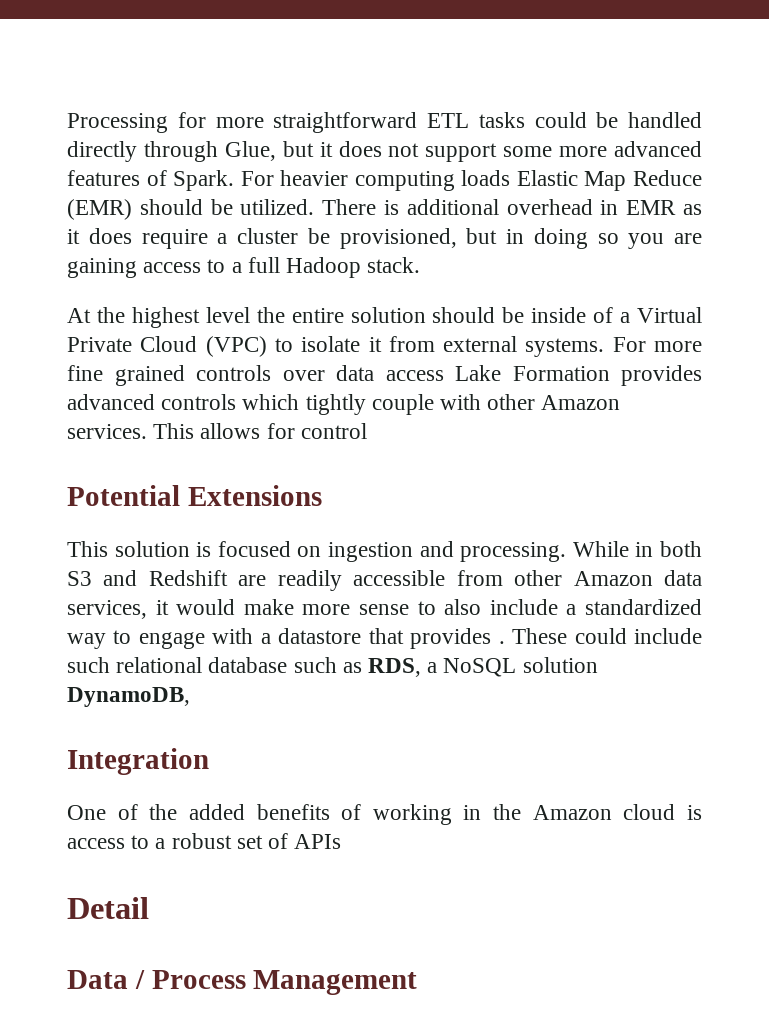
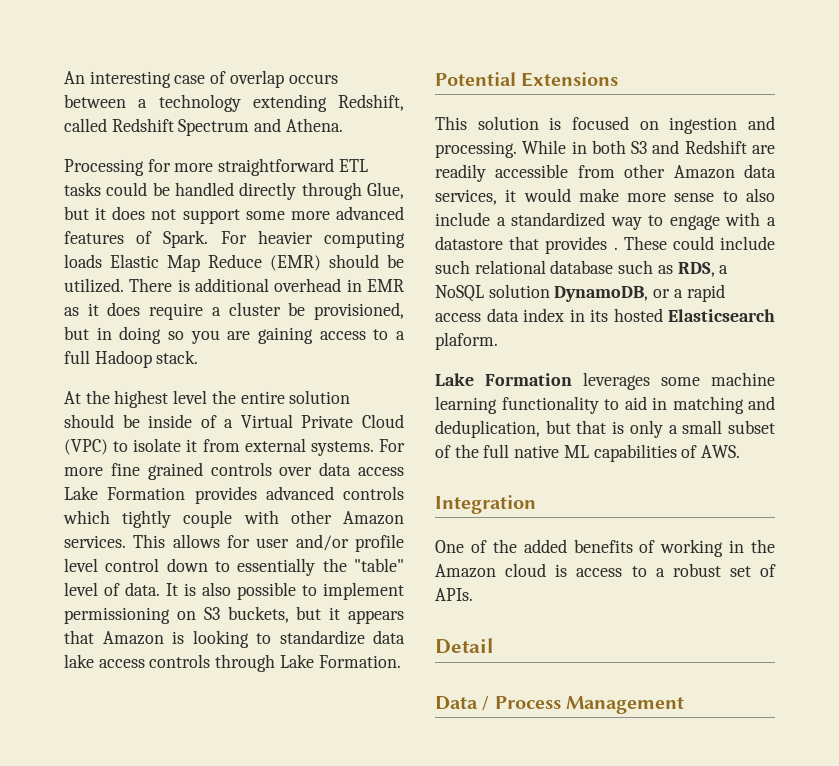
(67, 123) none -> [64,70,338,88] [64,94,404,112] [64,118,343,136] An interesting case of overlap occurs between a technology extending Redshift, called Redshift Spectrum and Athena. //
[300,423,367,439] control -> [256,534,404,552] [64,558,404,576] [64,582,404,600] [64,606,404,624] [64,630,405,648] [64,654,401,672] user and/or profile level control down to essentially the "table" level of data. It is also possible to implement permissioning on S3 buckets, but it appears that Amazon is looking to standardize data lake access controls through Lake Formation.
(190, 697) none -> [653,284,725,302] [435,308,775,322] [435,332,498,350] [435,372,775,390] [435,396,775,414] [435,420,775,438] [435,444,741,462] or a rapid access data index in its hosted Elasticsearch plaform. // Lake Formation leverages some machine learning functionality to aid in matching and deduplication, but that is only a small subset of the full native ML capabilities of AWS.
[294,834,342,849] APIs -> [435,588,473,601] APIs.

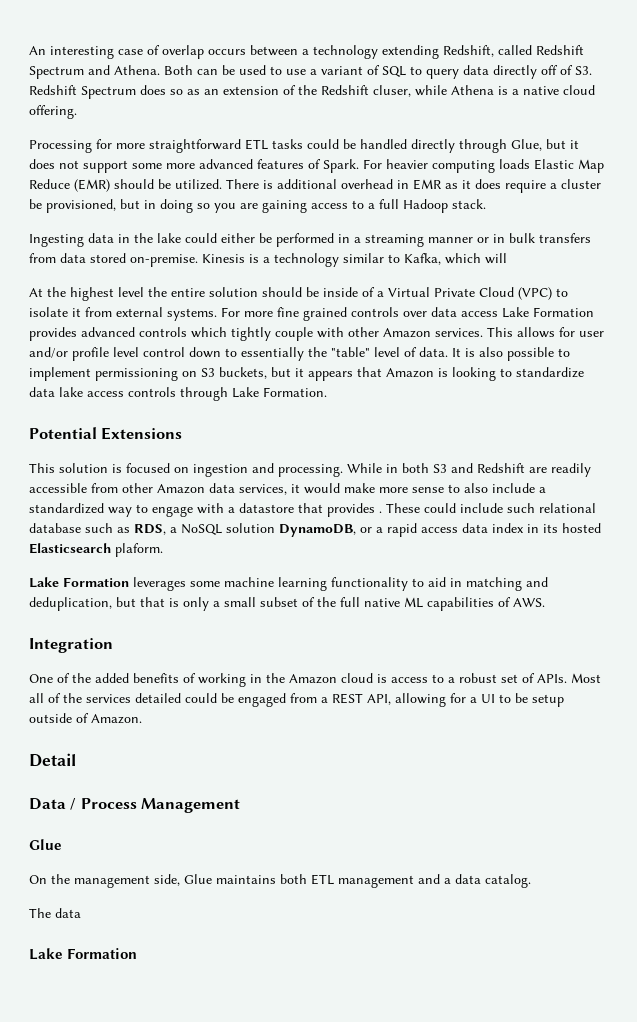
(343, 125) none -> [164,65,592,79] [29,85,595,99] [29,105,77,119] Both can be used to use a variant of SQL to query data directly off of S3. Redshift Spectrum does so as an extension of the Redshift cluser, while Athena is a native cloud offering.
(199, 357) none -> [29,233,591,247] [29,253,507,267] // Ingesting data in the lake could either be performed in a streaming manner or in bulk transfers from data stored on-premise. Kinesis is a technology similar to Kafka, which will
(473, 594) none -> [571,673,601,683] [29,693,564,707] [29,713,142,724] Most all of the services detailed could be engaged from a REST API, allowing for a UI to be setup outside of Amazon.
(685, 705) none -> [29,839,62,850] [29,874,531,888] [29,908,81,918] [29,948,138,960] // Glue // On the management side, Glue maintains both ETL management and a data catalog. // The data // Lake Formation

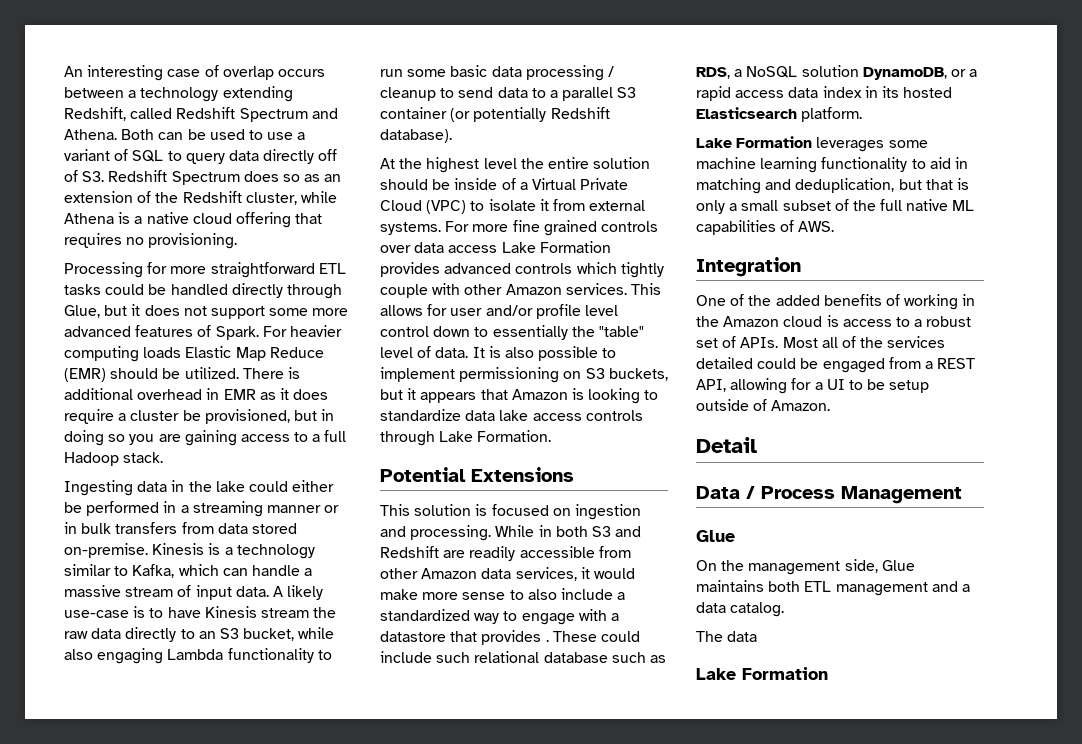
[373,85,411,97] cluser, -> [245,192,297,205] cluster,
[29,105,77,119] offering. -> [235,212,323,228] [64,233,238,249] offering that requires no provisioning.
[485,253,507,264] will -> [222,565,313,576] [64,585,324,600] [64,606,337,618] [64,627,335,642] [64,648,332,664] [380,65,614,81] [380,87,637,101] [380,107,610,122] [380,129,452,143] can handle a massive stream of input data. A likely use-case is to have Kinesis stream the raw data directly to an S3 bucket, while also engaging Lambda functionality to run some basic data processing / cleanup to send data to a parallel S3 container (or potentially Redshift database).
[115,543,163,557] plaform. -> [801,107,863,122] platform.

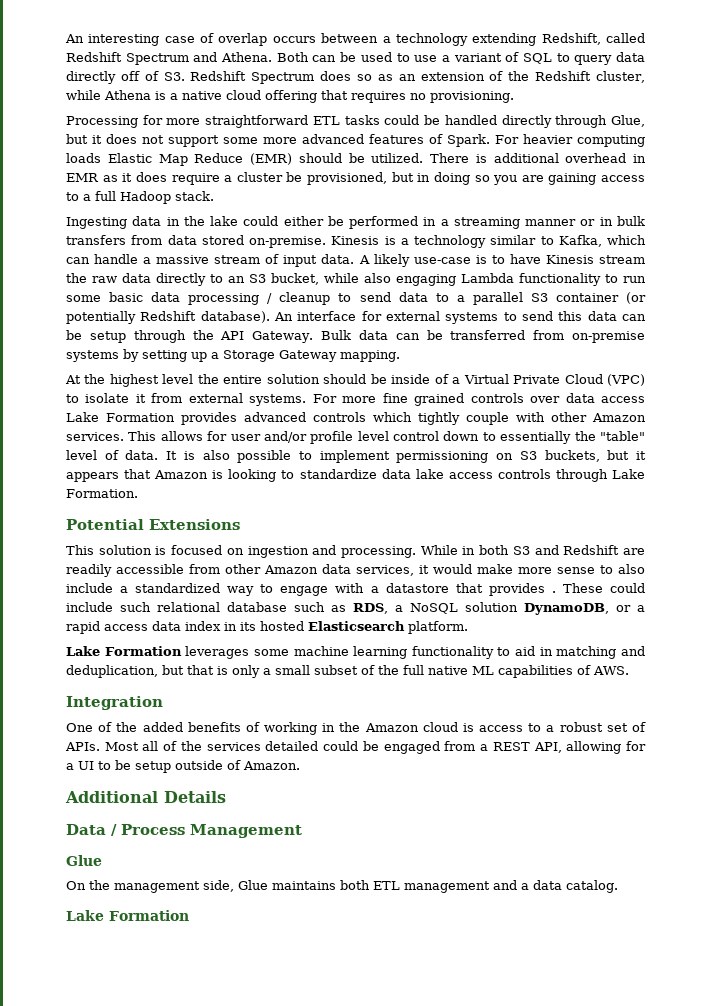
(452, 136) none -> [274,311,646,324] [66,330,646,343] [66,349,400,362] An interface for external systems to send this data can be setup through the API Gateway. Bulk data can be transferred from on-premise systems by setting up a Storage Gateway mapping.
[696,437,757,453] Detail -> [65,791,226,803] Additional Details
[696,631,758,642] // The data -> (618, 886) none

